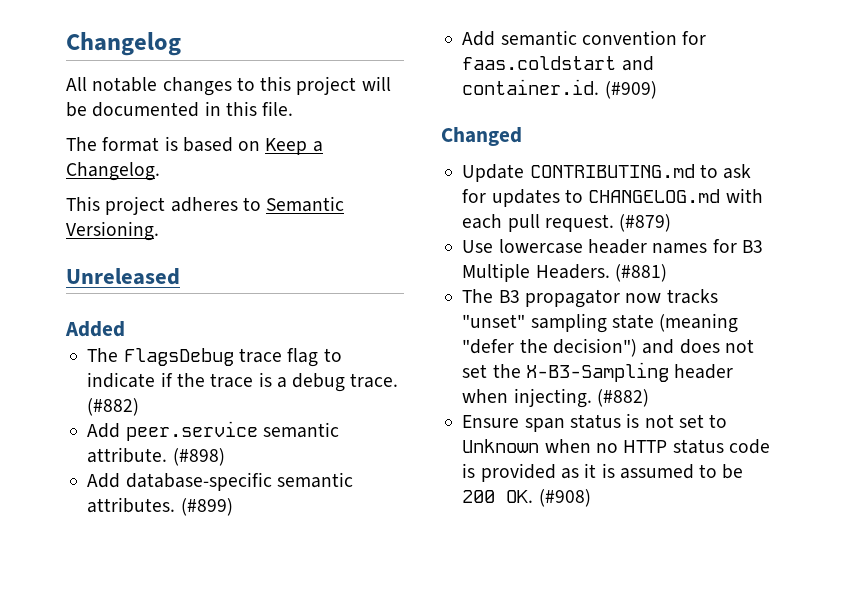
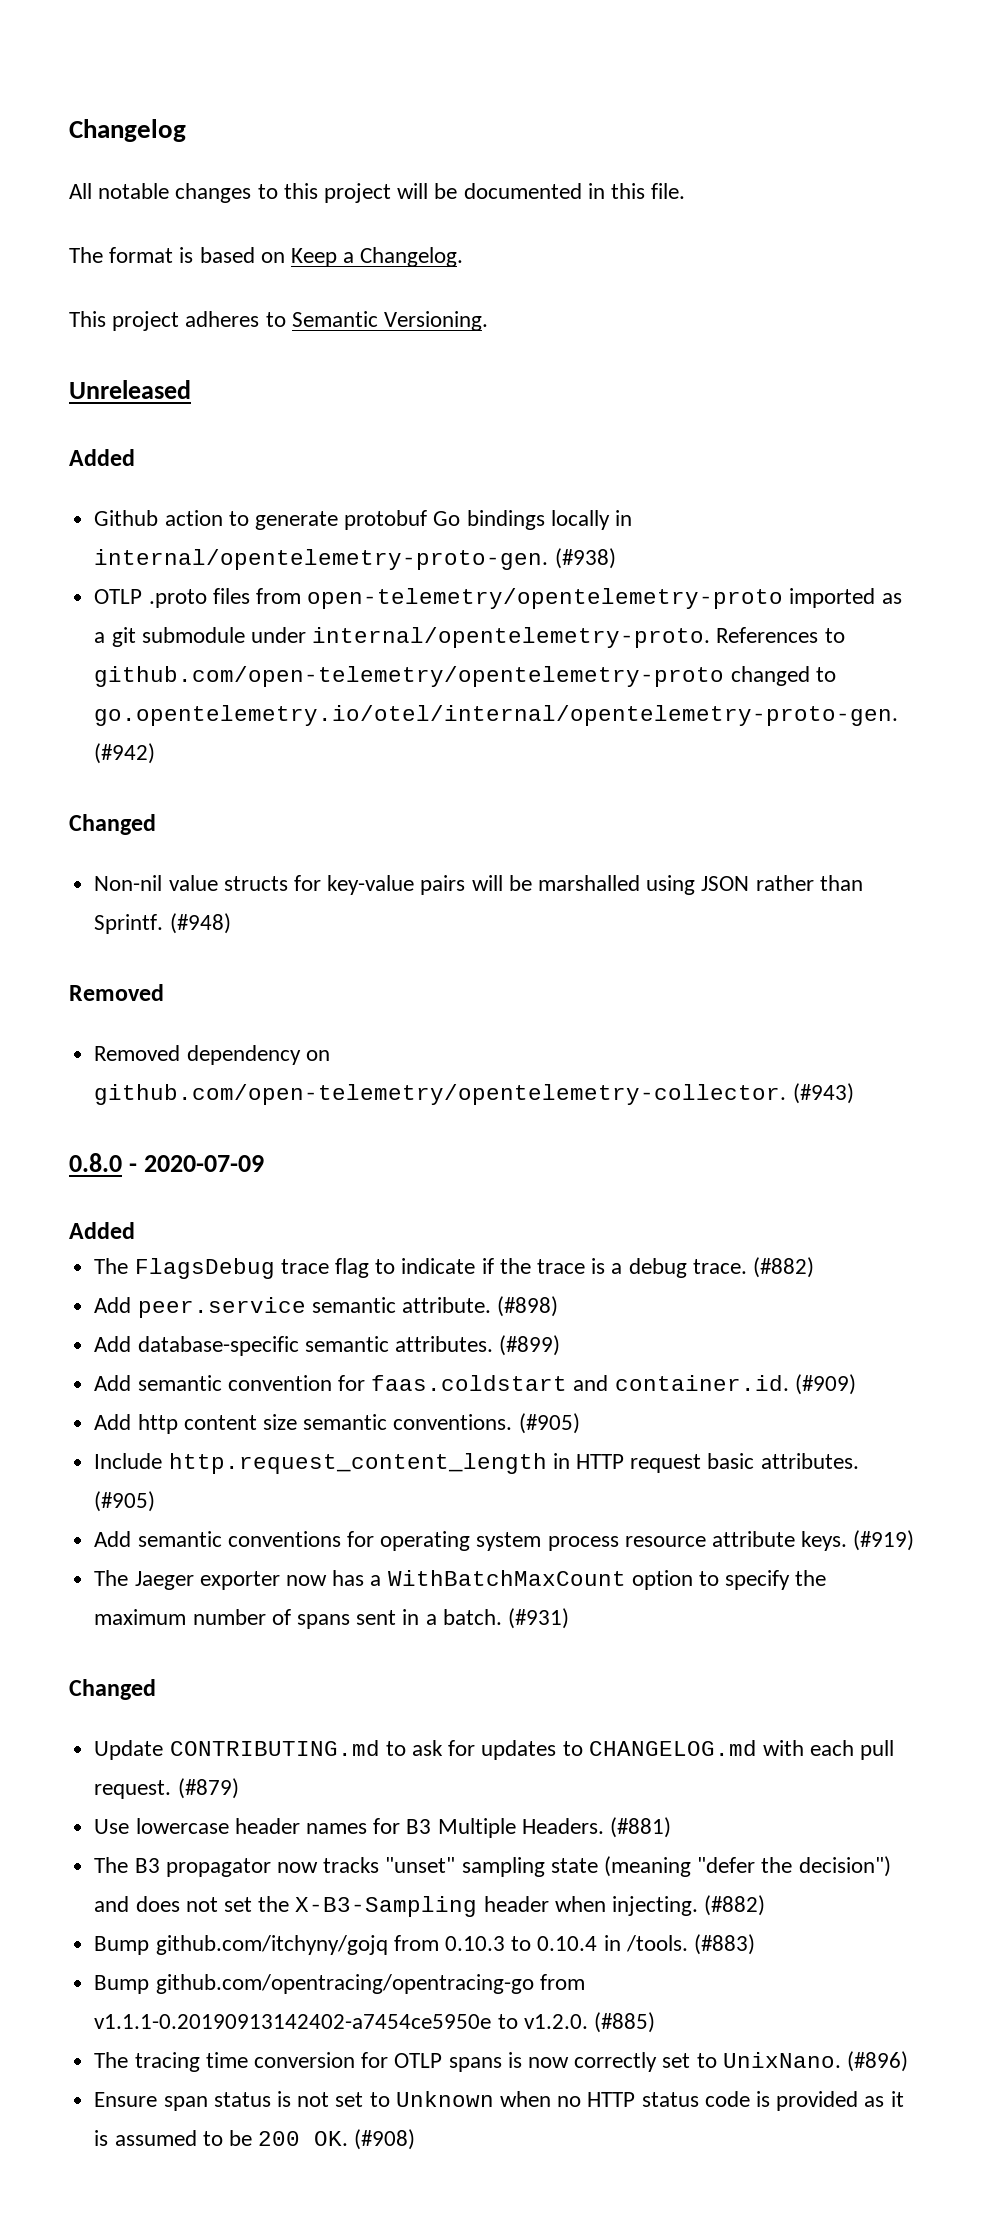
(125, 329) none -> [94,510,632,530] [94,548,616,570] [94,588,902,609] [94,627,845,648] [94,666,836,687] [94,705,899,726] [94,743,156,764] [69,814,156,835] [94,875,863,895] [94,913,231,934] [69,984,164,1001] [94,1045,330,1065] [94,1083,854,1105] [69,1153,264,1172] [69,1222,135,1239] // Github action to generate protobuf Go bindings locally in internal/opentelemetry-proto-gen. (#938) // OTLP .proto files from open-telemetry/opentelemetry-proto imported as a git submodule under internal/opentelemetry-proto. References to github.com/open-telemetry/opentelemetry-proto changed to go.opentelemetry.io/otel/internal/opentelemetry-proto-gen. (#942) // Changed // Non-nil value structs for key-value pairs will be marshalled using JSON rather than Sprintf. (#948) // Removed // Removed dependency on github.com/open-telemetry/opentelemetry-collector. (#943) // 0.8.0 - 2020-07-09 // Added
(657, 90) none -> [94,1413,580,1434] [94,1453,859,1474] [94,1491,156,1512] [94,1530,915,1551] [94,1570,827,1590] [94,1608,569,1629] // Add http content size semantic conventions. (#905) // Include http.request_content_length in HTTP request basic attributes. (#905) // Add semantic conventions for operating system process resource attribute keys. (#919) // The Jaeger exporter now has a WithBatchMaxCount option to specify the maximum number of spans sent in a batch. (#931)
(649, 398) none -> [94,1934,755,1955] [94,1974,585,1994] [94,2012,655,2033] [94,2051,909,2072] // Bump github.com/itchyny/gojq from 0.10.3 to 0.10.4 in /tools. (#883) // Bump github.com/opentracing/opentracing-go from v1.1.1-0.20190913142402-a7454ce5950e to v1.2.0. (#885) // The tracing time conversion for OTLP spans is now correctly set to UnixNano. (#896)

